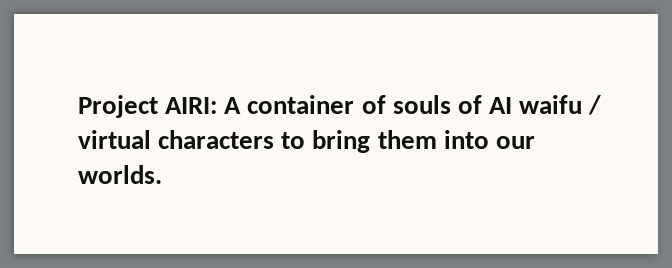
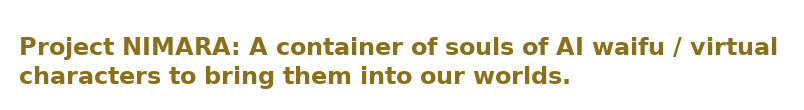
[165,97,218,114] AIRI: -> [122,37,241,55] NIMARA:

